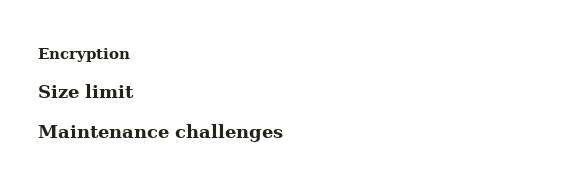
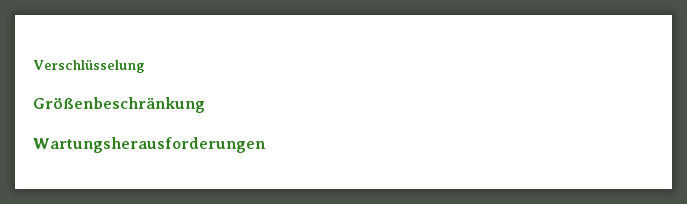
[38,48,130,62] [38,84,134,98] [38,124,283,142] Encryption // Size limit // Maintenance challenges -> [33,60,144,73] [33,97,205,113] [33,137,266,153] Verschlüsselung // Größenbeschränkung // Wartungsherausforderungen

